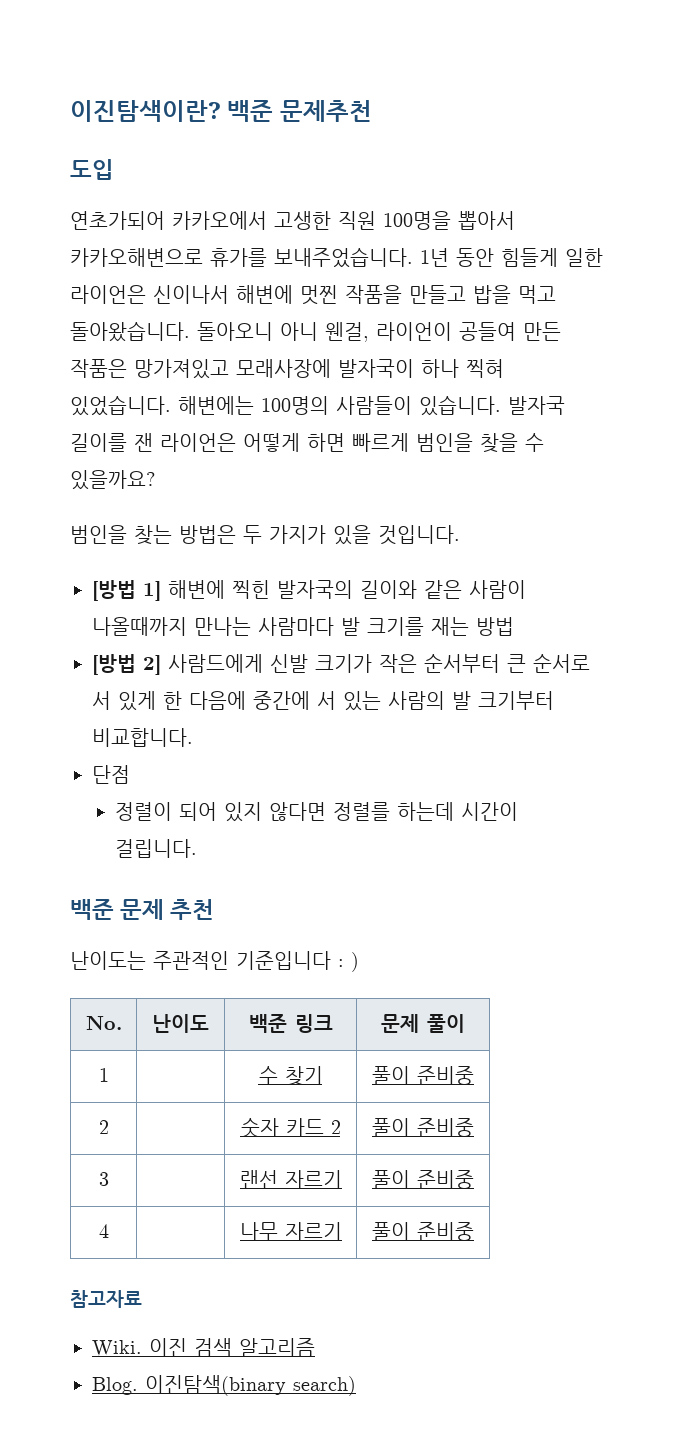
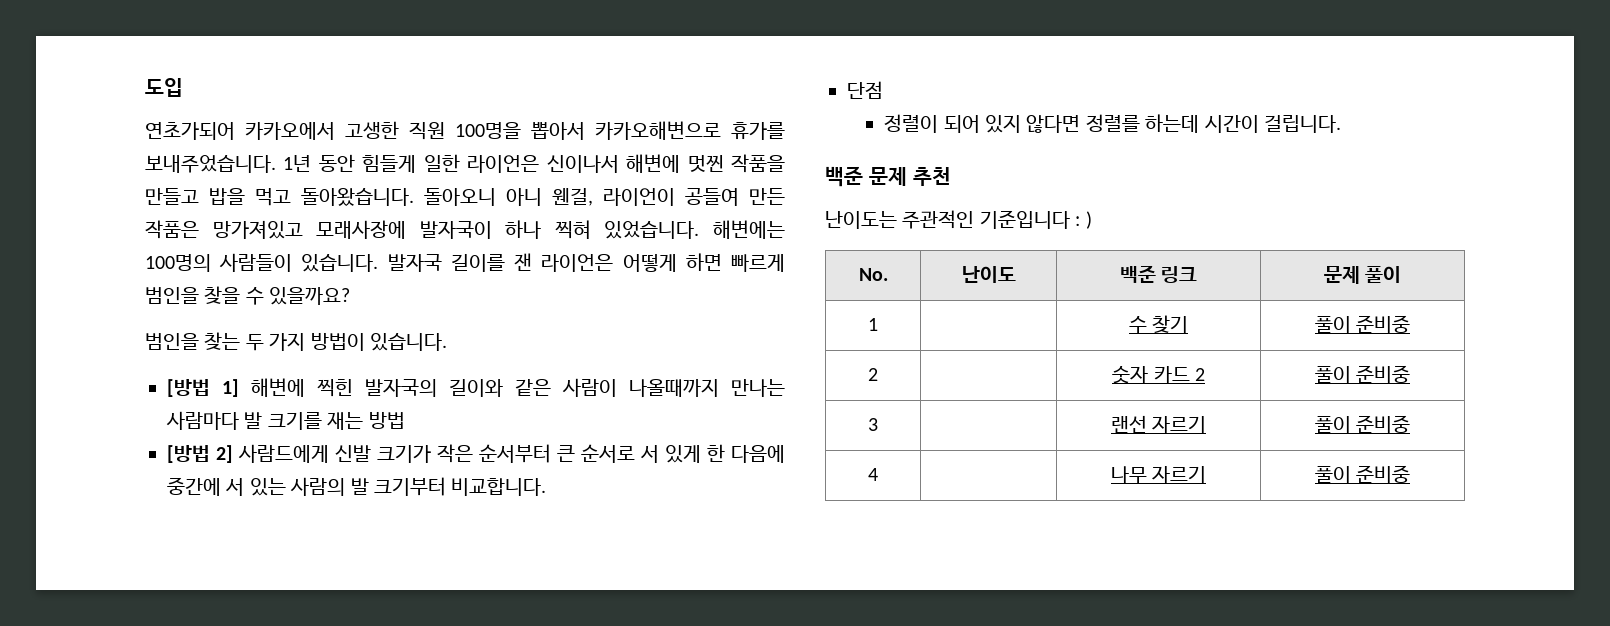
[70,100,372,122] 이진탐색이란? 백준 문제추천 // -> (145, 87) none
[179,525,460,545] 방법은 두 가지가 있을 것입니다. -> [245,332,447,351] 두 가지 방법이 있습니다.
[70,1290,142,1308] [92,1338,315,1357] [92,1375,356,1396] // 참고자료 // Wiki. 이진 검색 알고리즘 // Blog. 이진탐색(binary search) -> (1411, 474) none

